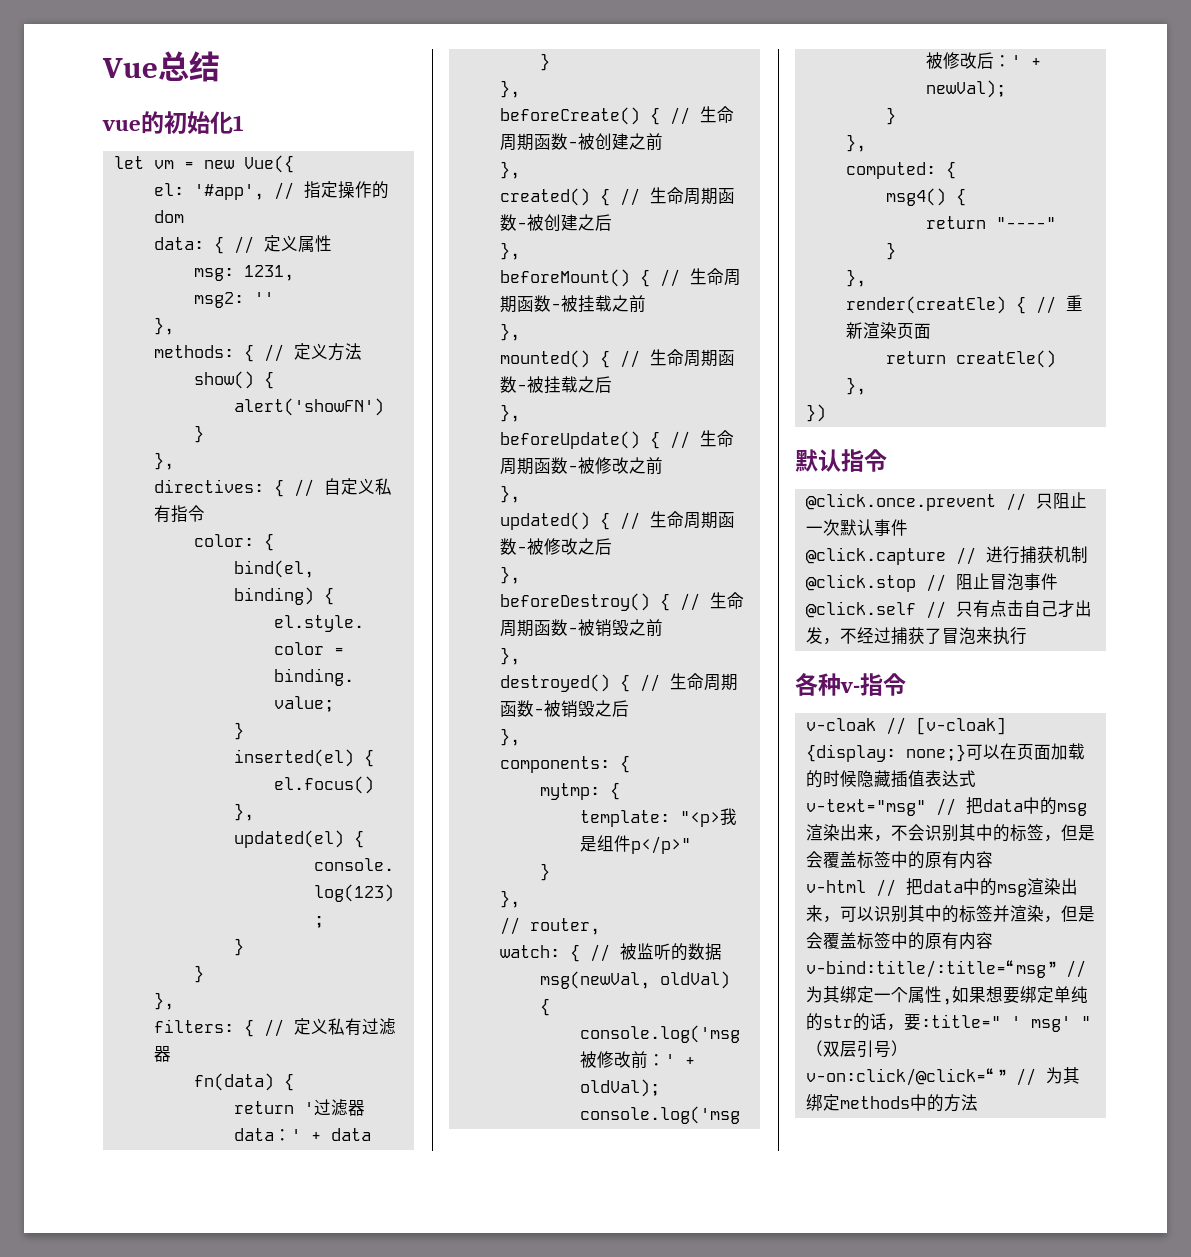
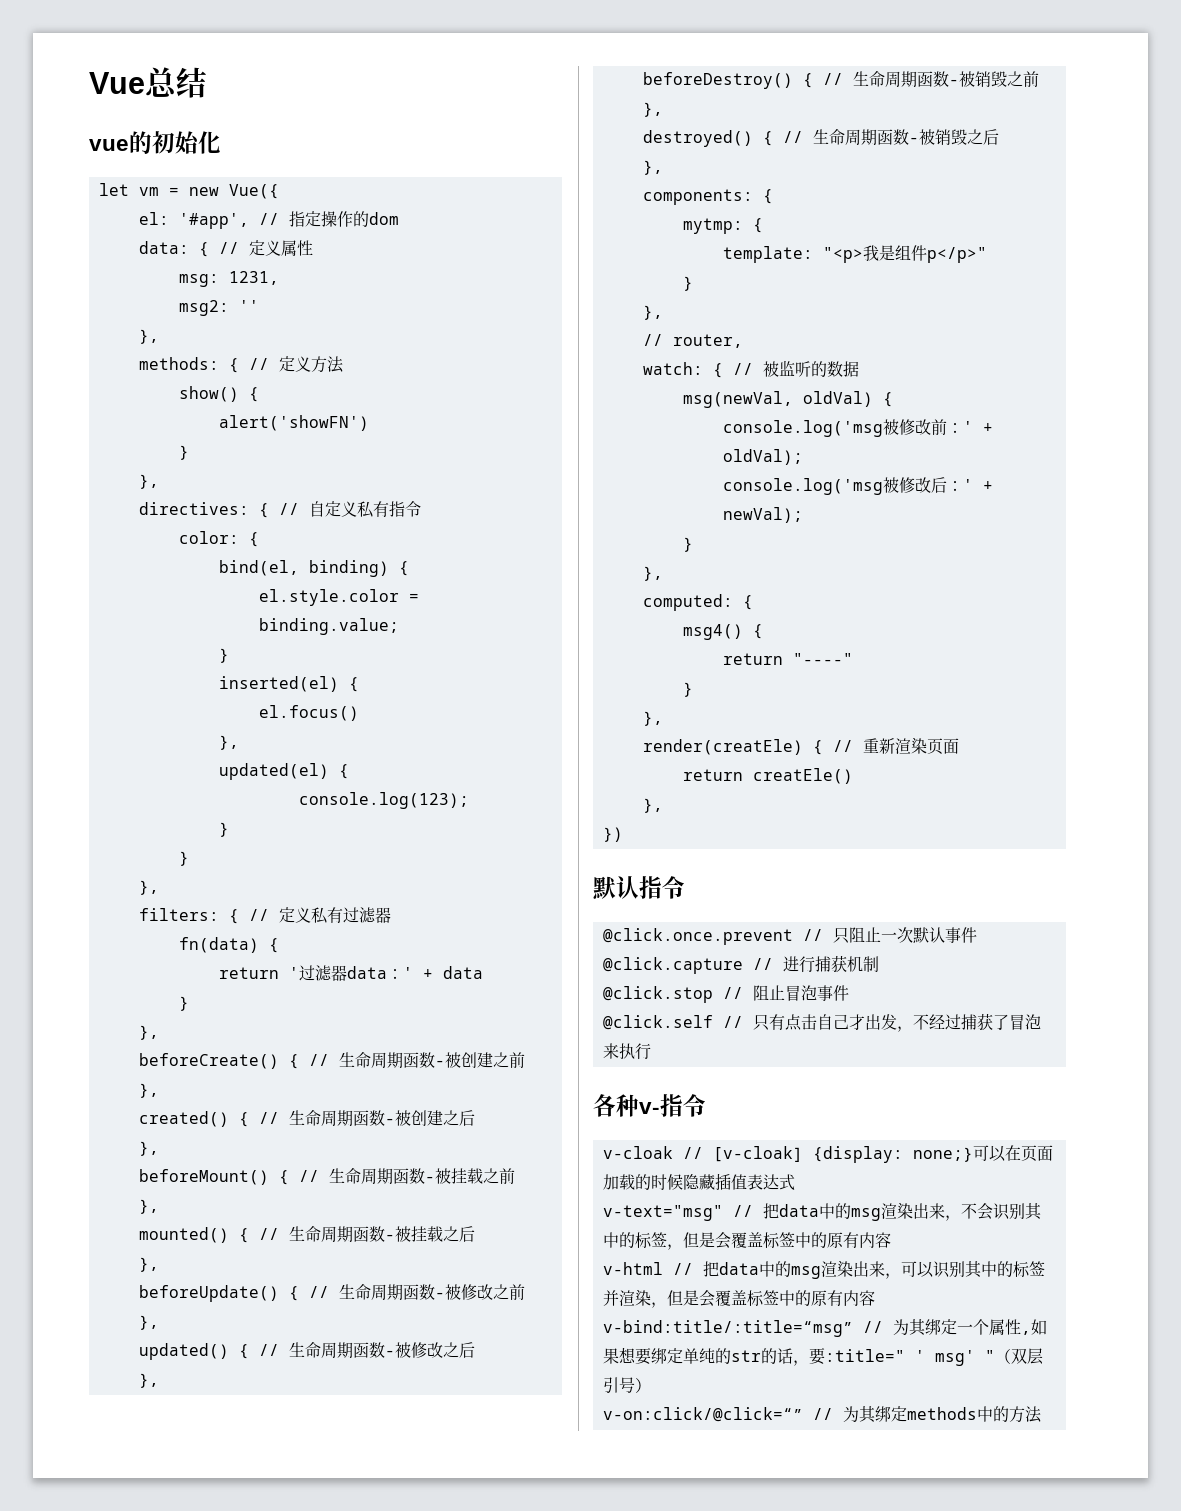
[233,115,244,131] 1 -> (221, 142) none

